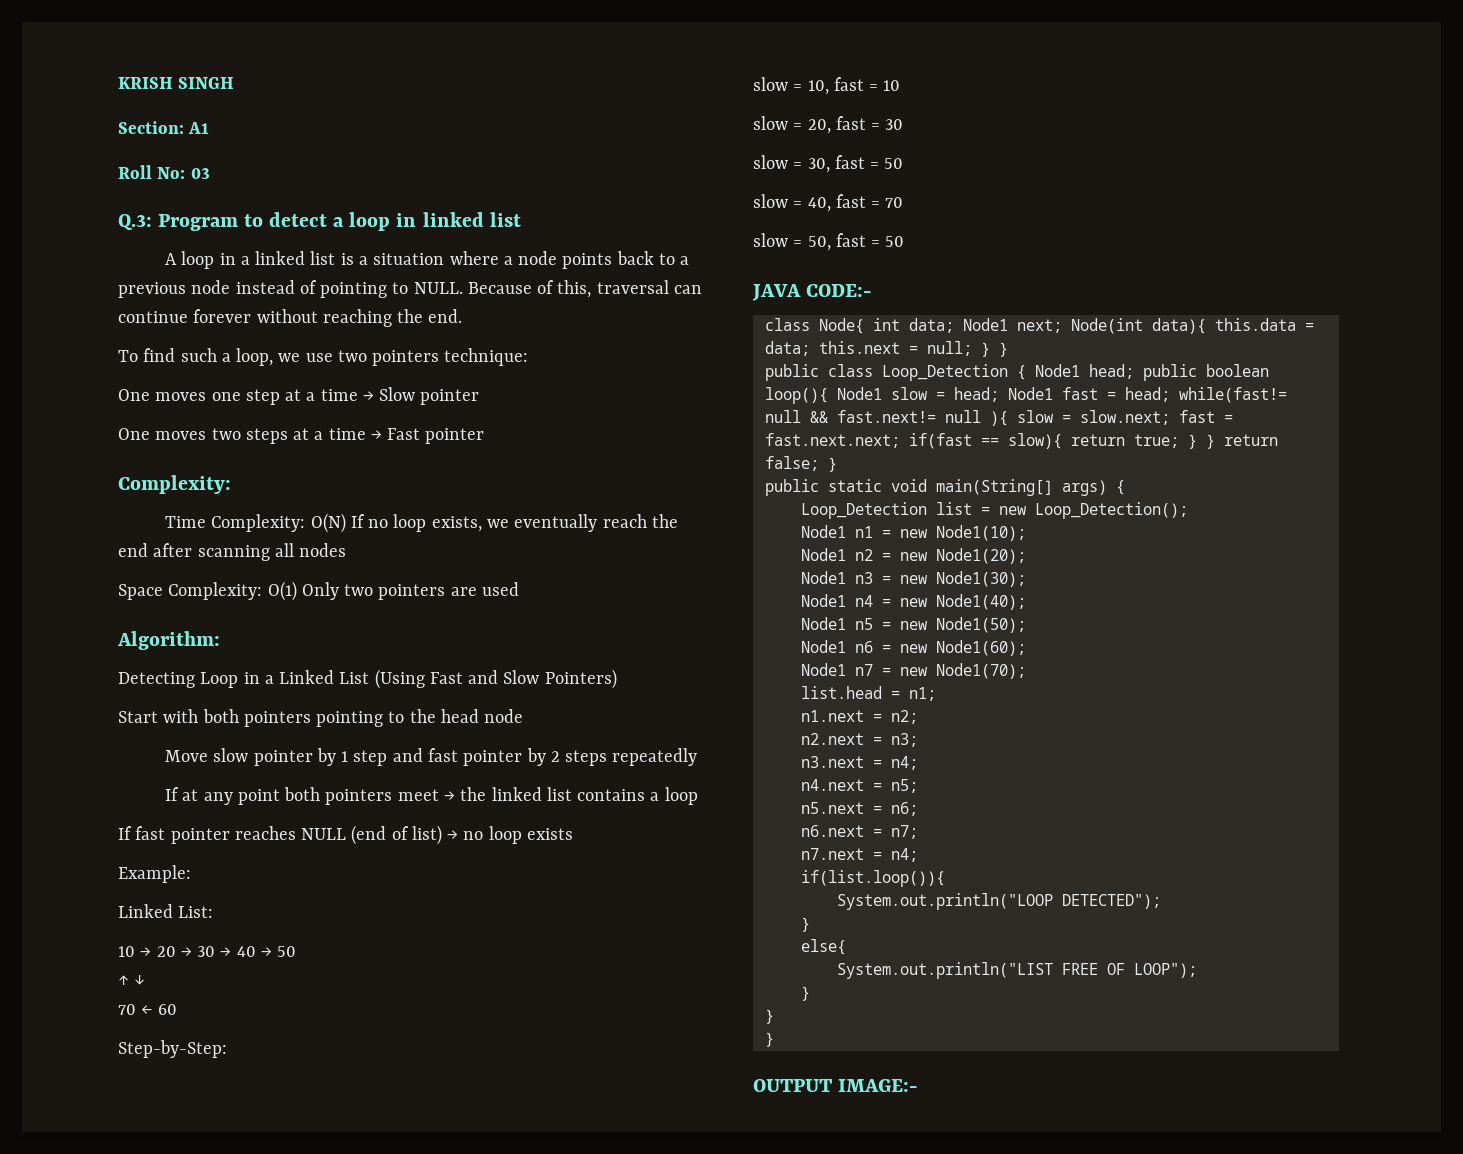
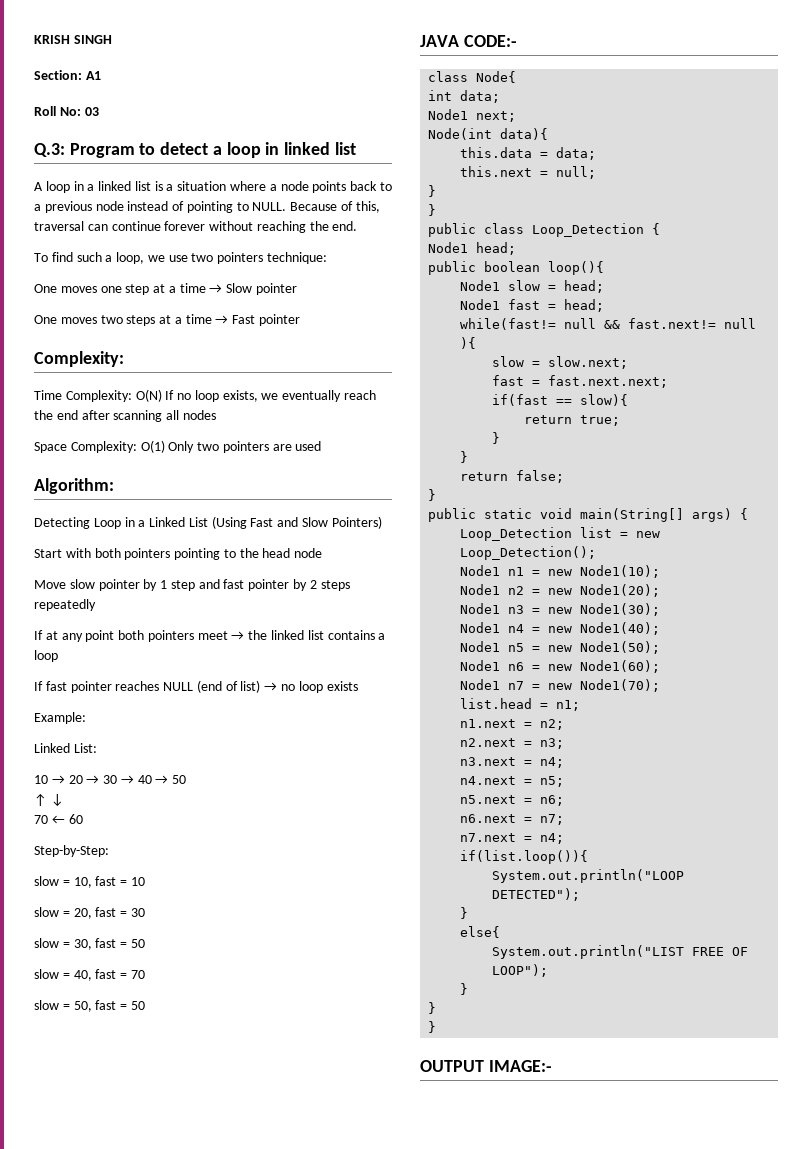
(864, 326) none -> (517, 77) //
(954, 325) none -> (501, 96) //
(1062, 326) none -> (517, 116) //
(1206, 326) none -> (549, 134) //
(810, 348) none -> (597, 153) //
[980,342,990,357] } -> [428,185,437,197] // } //
(1026, 372) none -> (661, 229) //
(1134, 371) none -> (517, 248) //
(828, 395) none -> (605, 268) //
(999, 394) none -> (605, 286) //
(1170, 394) none -> (605, 305) //
(1008, 418) none -> (477, 343) //
(1170, 417) none -> (629, 362) //
(900, 440) none -> (669, 381) //
(1062, 441) none -> (629, 400) //
[1187,434,1215,449] } } -> [492,432,501,444] [460,451,469,463] // } // } //
(819, 463) none -> (565, 476) //

